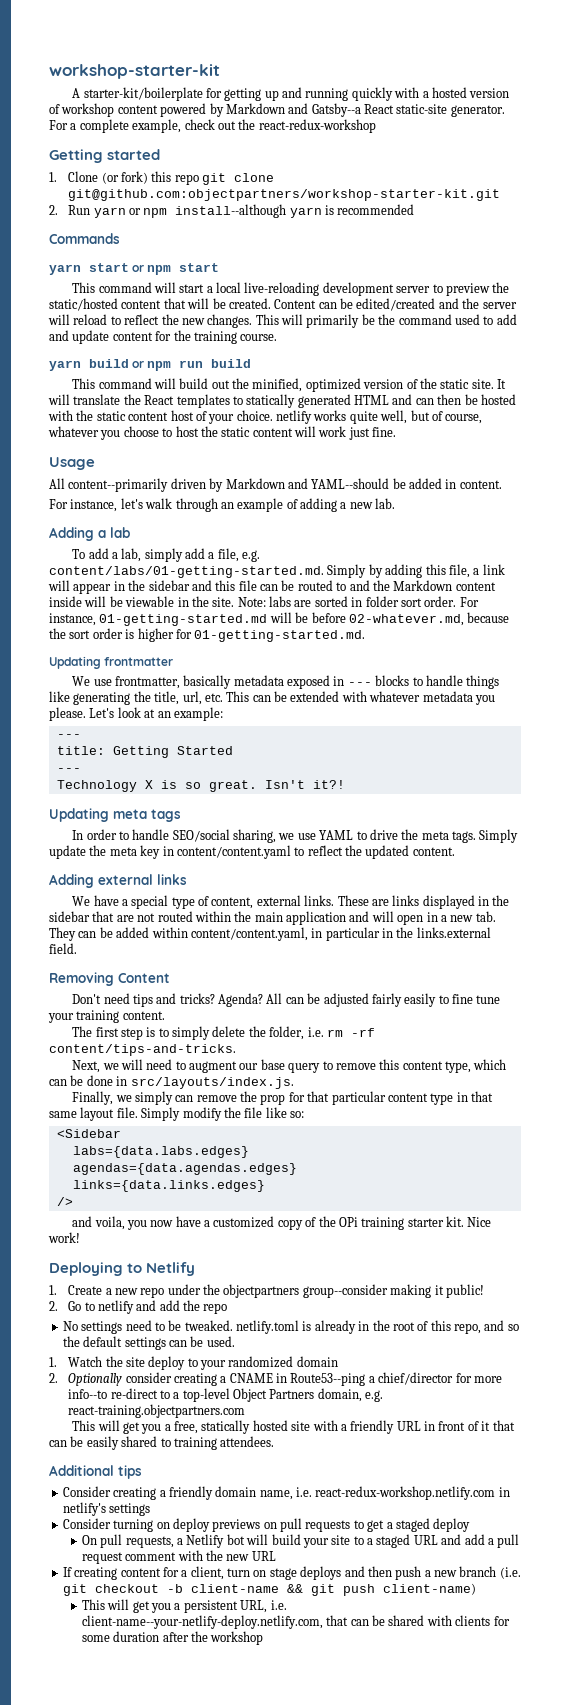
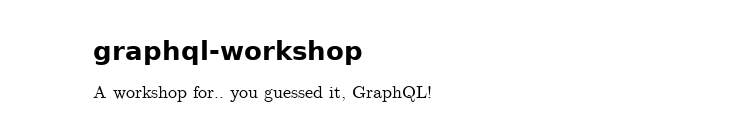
[49,64,220,79] workshop-starter-kit -> [93,40,363,65] graphql-workshop
[83,87,510,101] [49,103,505,117] [49,119,376,133] [49,149,161,163] [49,171,275,185] [68,189,501,201] [49,204,415,218] [49,233,120,244] [49,263,220,275] [72,282,510,296] [49,298,517,311] [48,314,517,328] [49,330,278,344] [49,359,252,371] [72,378,507,392] [48,394,516,408] [48,410,483,424] [48,426,397,440] [49,457,95,470] [49,478,502,492] [49,498,396,512] [49,527,130,541] [72,548,261,562] [49,564,505,578] [48,580,496,594] [49,596,479,607] [49,612,510,626] [49,628,366,642] [49,656,174,669] [72,675,500,689] [49,691,495,705] [49,707,223,721] [56,734,81,738] [56,746,233,758] [56,768,81,772] [56,780,345,792] [49,808,181,822] [72,829,519,843] [49,845,455,859] [49,874,187,888] [72,895,510,909] [49,911,496,925] [49,927,491,941] [49,943,77,954] [49,972,170,986] [72,993,501,1007] [48,1010,165,1023] [72,1026,375,1040] [49,1044,236,1056] [72,1059,507,1073] [49,1075,294,1089] [72,1091,494,1105] [49,1107,304,1121] [56,1129,121,1138] [72,1146,249,1158] [72,1163,297,1175] [72,1180,265,1192] [56,1197,73,1206] [72,1216,492,1230] [48,1232,80,1243] [49,1262,196,1276] [49,1284,484,1298] [49,1300,228,1314] [62,1320,519,1334] [62,1336,235,1350] [49,1356,338,1370] [49,1372,502,1386] [68,1388,384,1402] [68,1404,246,1418] [72,1420,515,1434] [49,1436,275,1450] [49,1465,142,1479] [62,1486,510,1500] [62,1502,151,1516] [62,1518,471,1532] [81,1534,520,1548] [81,1550,276,1564] [62,1566,521,1580] [62,1583,476,1596] [81,1599,287,1613] [81,1615,510,1629] [81,1631,264,1645] starter-kit/boilerplate for getting up and running quickly with a hosted version of workshop content powered by Markdown and Gatsby--a React static-site generator. For a complete example, check out the react-redux-workshop // Getting started // 1. Clone (or fork) this repo git clone git@github.com:objectpartners/workshop-starter-kit.git // 2. Run yarn or npm install--although yarn is recommended // Commands // yarn start or npm start // This command will start a local live-reloading development server to preview the static/hosted content that will be created. Content can be edited/created and the server will reload to reflect the new changes. This will primarily be the command used to add and update content for the training course. // yarn build or npm run build // This command will build out the minified, optimized version of the static site. It will translate the React templates to statically generated HTML and can then be hosted with the static content host of your choice. netlify works quite well, but of course, whatever you choose to host the static content will work just fine. // Usage // All content--primarily driven by Markdown and YAML--should be added in content. // For instance, let's walk through an example of adding a new lab. // Adding a lab // To add a lab, simply add a file, e.g. content/labs/01-getting-started.md. Simply by adding this file, a link will appear in the sidebar and this file can be routed to and the Markdown content inside will be viewable in the site. Note: labs are sorted in folder sort order. For instance, 01-getting-started.md will be before 02-whatever.md, because the sort order is higher for 01-getting-started.md. // Updating frontmatter // We use frontmatter, basically metadata exposed in --- blocks to handle things like generating the title, url, etc. This can be extended with whatever metadata you please. Let's look at an example: // --- // title: Getting Started // --- // Technology X is so great. Isn't it?! // Updating meta tags // In order to handle SEO/social sharing, we use YAML to drive the meta tags. Simply update the meta key in content/content.yaml to reflect the updated content. // Adding external links // We have a special type of content, external links. These are links displayed in the sidebar that are not routed within the main application and will open in a new tab. They can be added within content/content.yaml, in particular in the links.external field. // Removing Content // Don't need tips and tricks? Agenda? All can be adjusted fairly easily to fine tune your training content. // The first step is to simply delete the folder, i.e. rm -rf content/tips-and-tricks. // Next, we will need to augment our base query to remove this content type, which can be done in src/layouts/index.js. // Finally, we simply can remove the prop for that particular content type in that same layout file. Simply modify the file like so: // <Sidebar // labs={data.labs.edges} // agendas={data.agendas.edges} // links={data.links.edges} // /> // and voila, you now have a customized copy of the OPi training starter kit. Nice work! // Deploying to Netlify // 1. Create a new repo under the objectpartners group--consider making it public! // 2. Go to netlify and add the repo // No settings need to be tweaked. netlify.toml is already in the root of this repo, and so the default settings can be used. // 1. Watch the site deploy to your randomized domain // 2. Optionally consider creating a CNAME in Route53--ping a chief/director for more info--to re-direct to a top-level Object Partners domain, e.g. react-training.objectpartners.com // This will get you a free, statically hosted site with a friendly URL in front of it that can be easily shared to training attendees. // Additional tips // Consider creating a friendly domain name, i.e. react-redux-workshop.netlify.com in netlify's settings // Consider turning on deploy previews on pull requests to get a staged deploy // On pull requests, a Netlify bot will build your site to a staged URL and add a pull request comment with the new URL // If creating content for a client, turn on stage deploys and then push a new branch (i.e. git checkout -b client-name && git push client-name) // This will get you a persistent URL, i.e. client-name--your-netlify-deploy.netlify.com, that can be shared with clients for some duration after the workshop -> [113,86,432,102] workshop for.. you guessed it, GraphQL!

